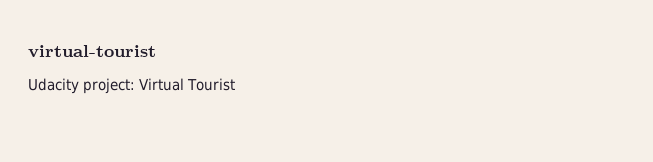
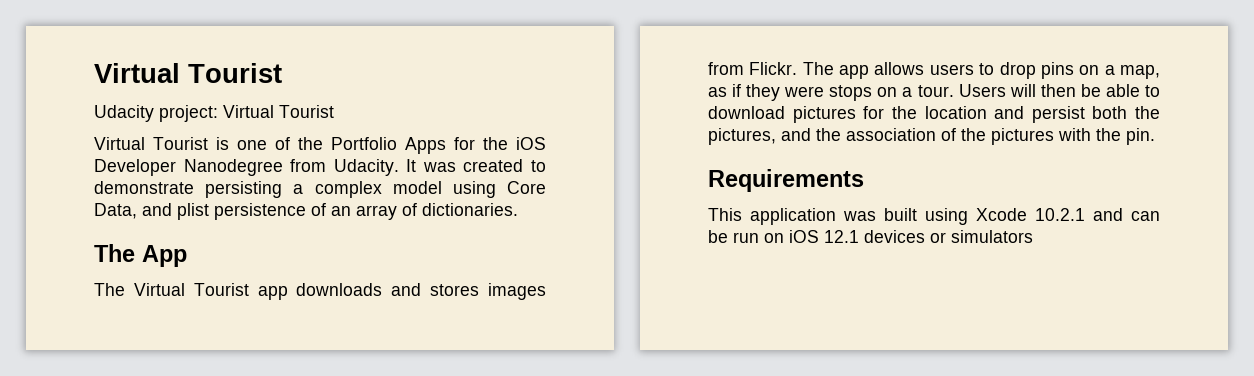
[28,45,156,58] virtual-tourist -> [94,63,282,83] Virtual Tourist
(235, 84) none -> [94,137,546,154] [94,159,546,176] [94,181,546,198] [94,203,518,220] [94,244,187,267] [94,283,546,300] [708,62,1160,79] [708,84,1160,101] [708,106,1160,123] [708,128,1155,145] [708,169,864,192] [708,208,1160,225] [708,230,1033,243] // Virtual Tourist is one of the Portfolio Apps for the iOS Developer Nanodegree from Udacity. It was created to demonstrate persisting a complex model using Core Data, and plist persistence of an array of dictionaries. // The App // The Virtual Tourist app downloads and stores images from Flickr. The app allows users to drop pins on a map, as if they were stops on a tour. Users will then be able to download pictures for the location and persist both the pictures, and the association of the pictures with the pin. // Requirements // This application was built using Xcode 10.2.1 and can be run on iOS 12.1 devices or simulators

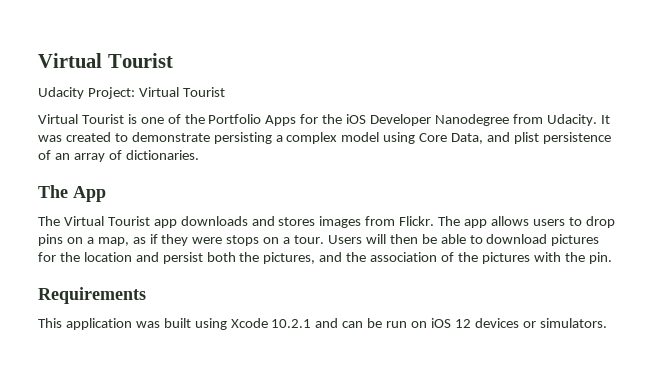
[159,105,218,122] project: -> [87,87,135,99] Project:
[824,230,859,243] 12.1 -> [454,319,471,328] 12
[951,230,1033,243] simulators -> [539,318,607,328] simulators.

